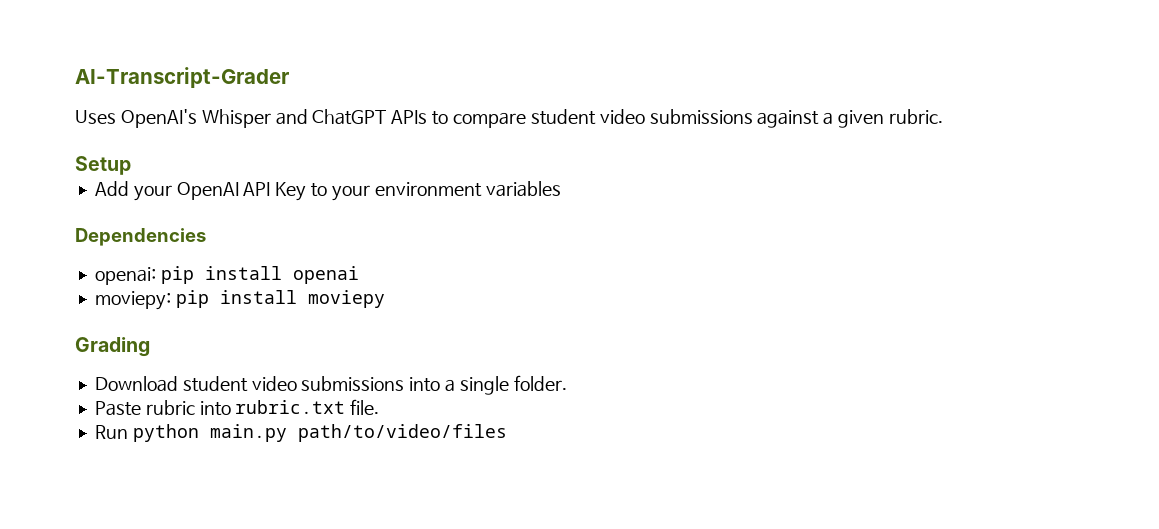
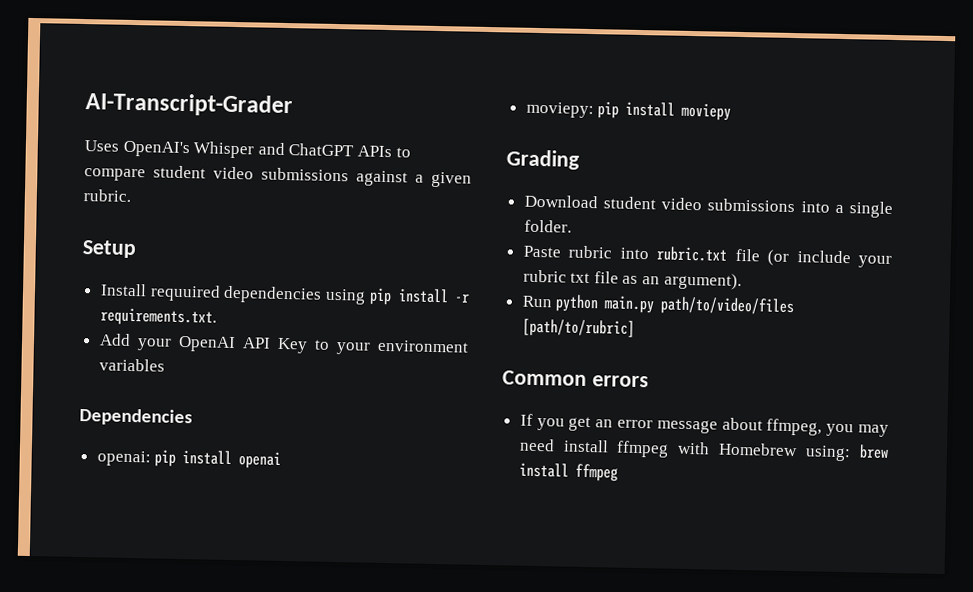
(131, 165) none -> [99,283,470,306] [99,307,217,327] // Install requuired dependencies using pip install -r requirements.txt.
[350,399,380,415] [94,424,507,442] file. // Run python main.py path/to/video/files -> [734,248,892,268] [522,269,742,291] [521,294,795,317] [521,318,635,338] [502,370,649,388] [519,413,889,437] [518,438,889,462] [518,462,618,482] file (or include your rubric txt file as an argument). // Run python main.py path/to/video/files [path/to/rubric] // Common errors // If you get an error message about ffmpeg, you may need install ffmpeg with Homebrew using: brew install ffmpeg

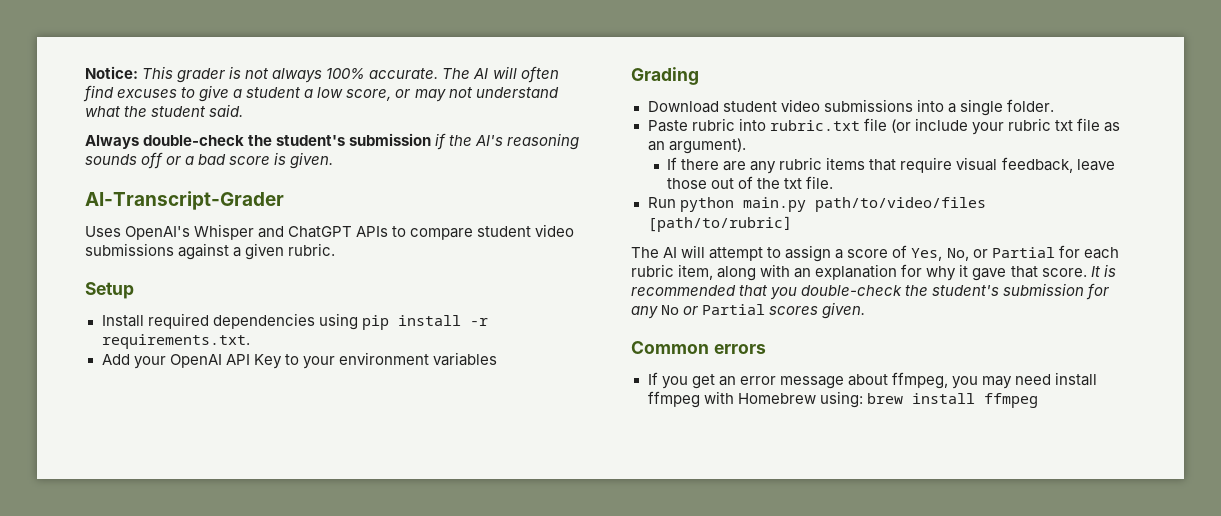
(85, 105) none -> [85,66,559,83] [83,85,559,102] [85,104,244,117] [85,133,580,150] [85,152,334,169] Notice: This grader is not always 100% accurate. The AI will often find excuses to give a student a low score, or may not understand what the student said. // Always double-check the student's submission if the AI's reasoning sounds off or a bad score is given. //
[149,284,221,302] requuired -> [147,313,209,329] required
[79,407,193,427] [96,449,282,469] [525,101,732,121] // Dependencies // openai: pip install openai // moviepy: pip install moviepy -> (497, 359) none
(742, 281) none -> [667,157,1115,174] [667,176,834,189] // If there are any rubric items that require visual feedback, leave those out of the txt file.
(635, 328) none -> [631,245,1119,262] [631,264,1116,281] [631,283,1110,300] [631,302,866,319] // The AI will attempt to assign a score of Yes, No, or Partial for each rubric item, along with an explanation for why it gave that score. It is recommended that you double-check the student's submission for any No or Partial scores given.

